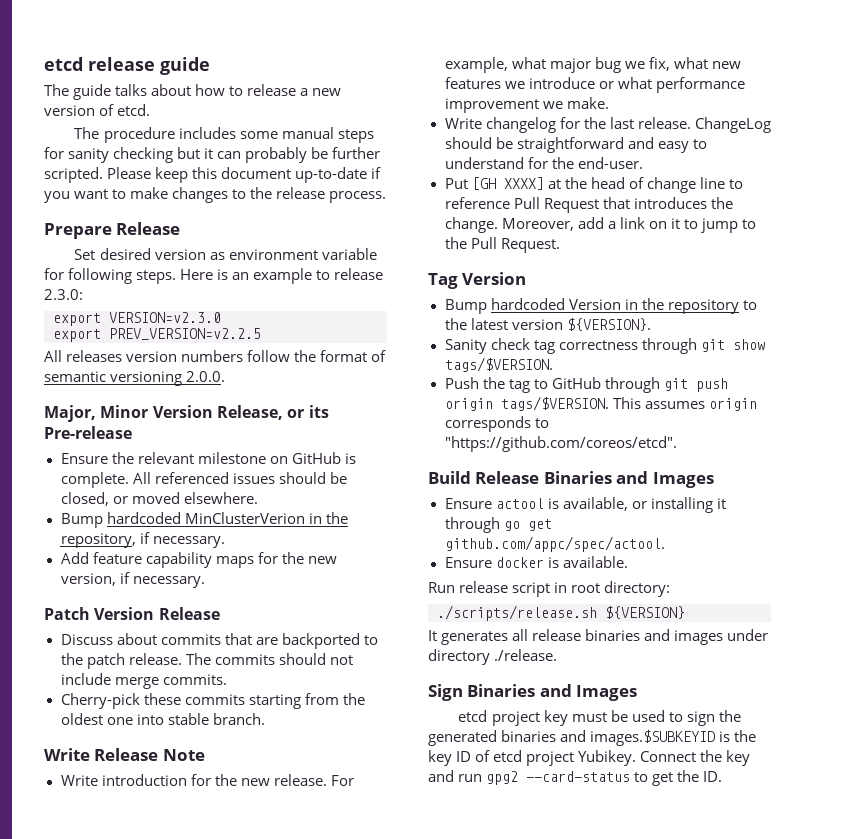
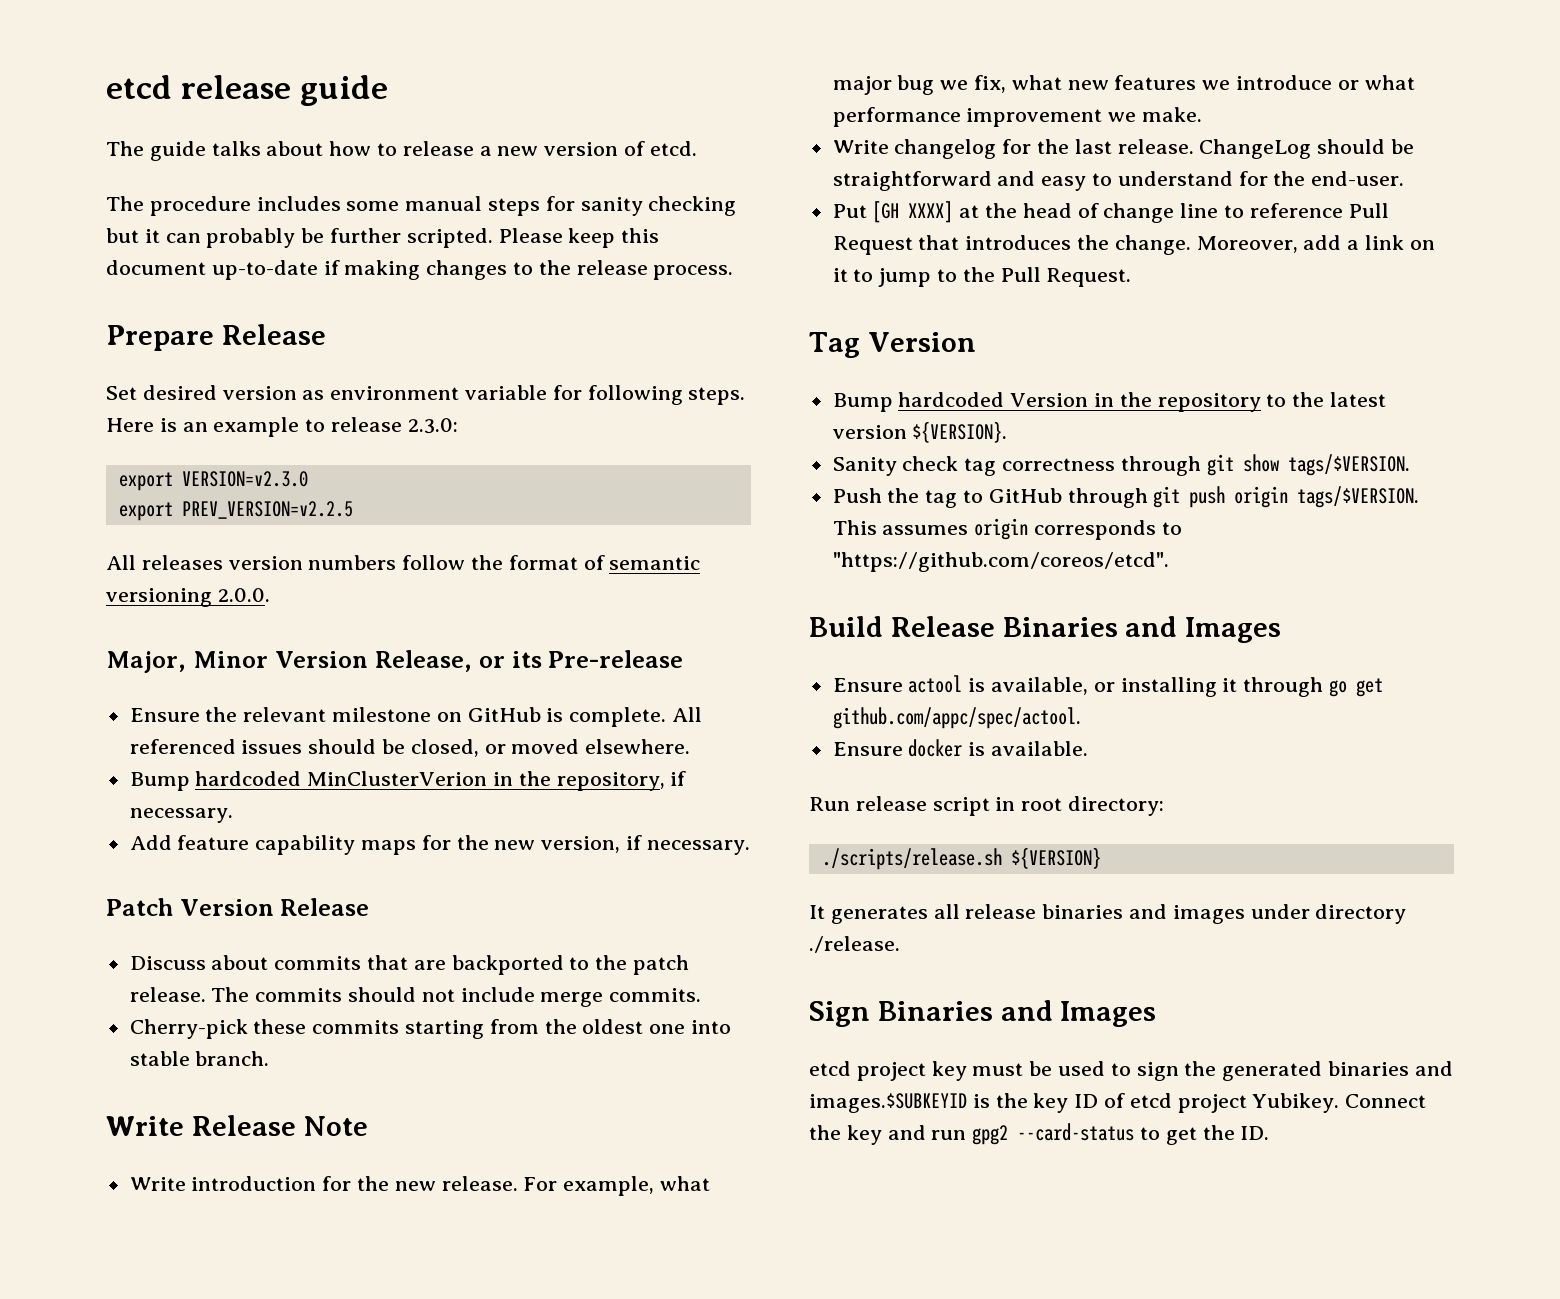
[44,187,169,203] you want to make -> [344,260,421,280] making

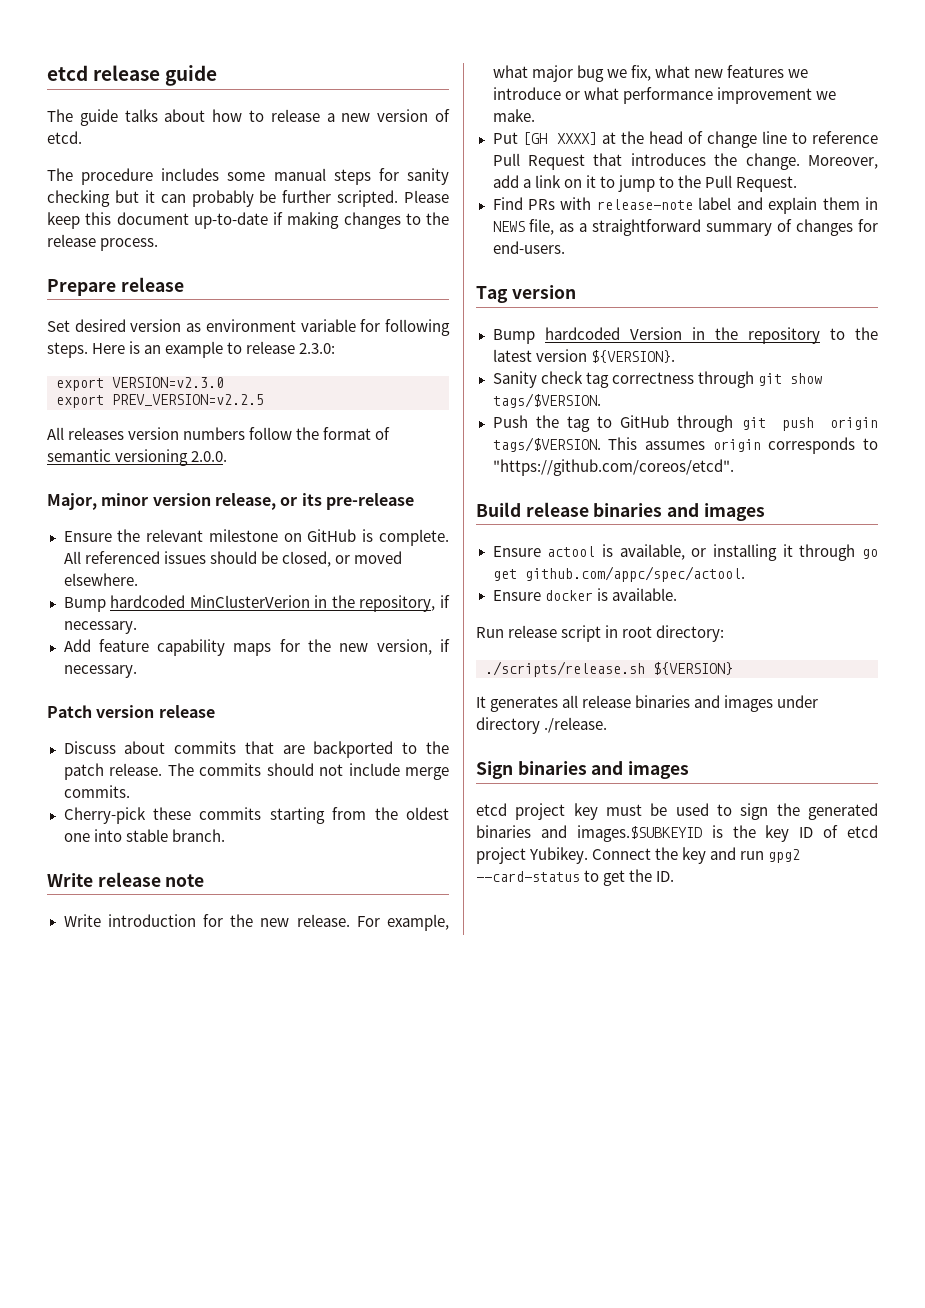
[221,324,326,345] Release -> [120,277,184,292] release
[192,650,473,672] Minor Version Release, -> [101,493,276,510] minor version release,
[548,650,684,668] Pre-release -> [325,493,414,510] pre-release
[179,898,370,916] Version Release -> [96,705,215,718] version release
[191,1115,368,1136] Release Note -> [97,872,205,887] release note
[832,139,1415,159] [832,171,1405,191] // Write changelog for the last release. ChangeLog should be straightforward and easy to understand for the end-user. -> (535, 115) none
(1132, 277) none -> [492,197,878,214] [492,219,878,236] [492,241,565,254] // Find PRs with release-note label and explain them in NEWS file, as a straightforward summary of changes for end-users.
[867,332,976,352] Version -> [511,285,576,299] version
[890,616,1282,643] Release Binaries and Images -> [525,502,765,521] release binaries and images
[877,1000,1157,1027] Binaries and Images -> [517,761,690,779] binaries and images

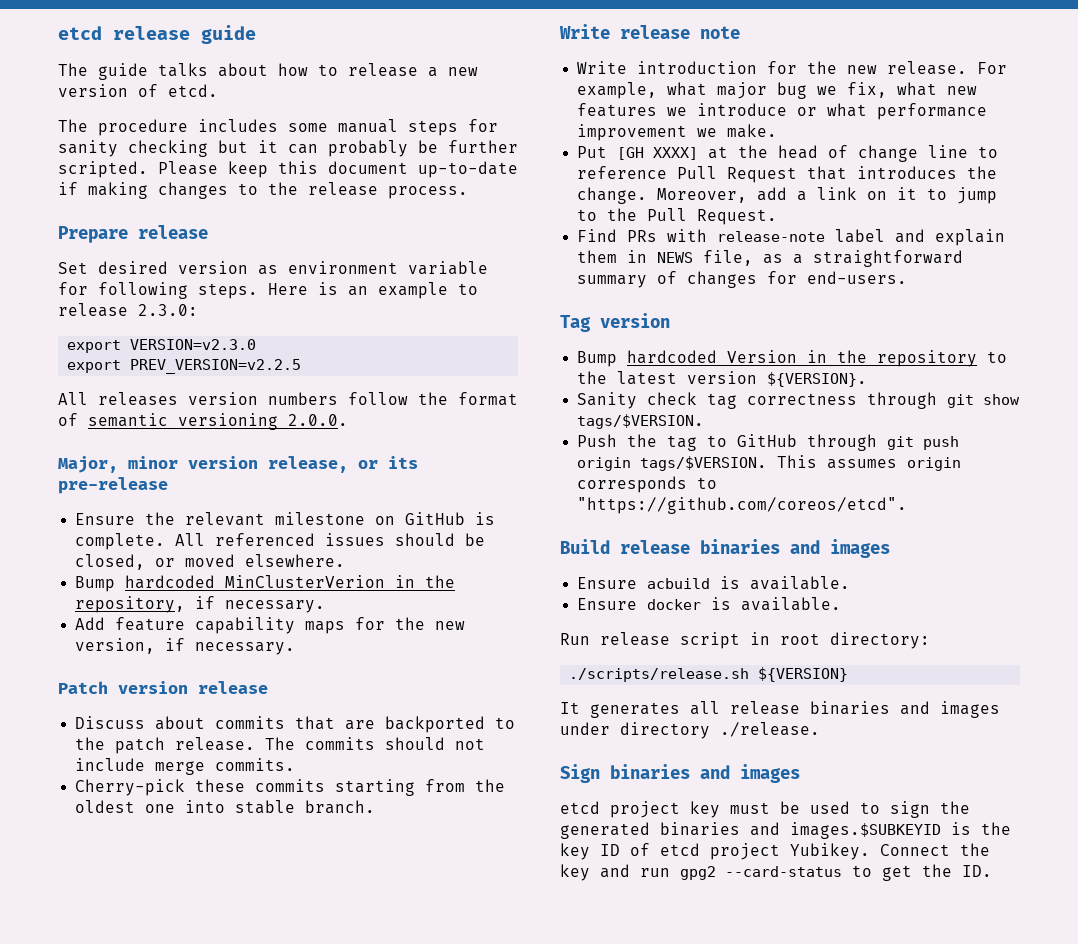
[547,544,878,561] [492,566,745,582] actool is available, or installing it through go get github.com/appc/spec/actool. -> [647,576,851,590] acbuild is available.

